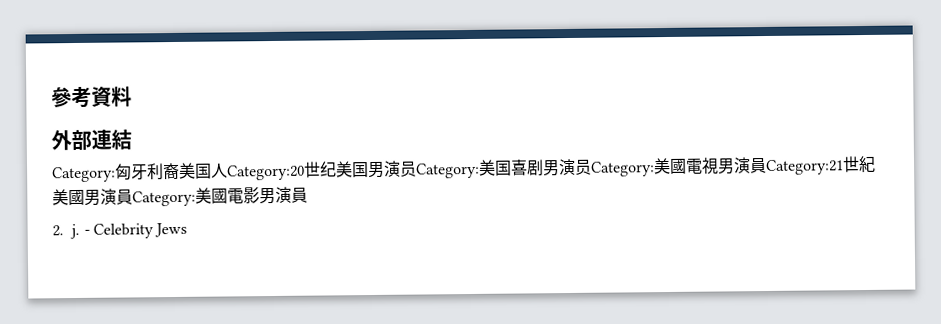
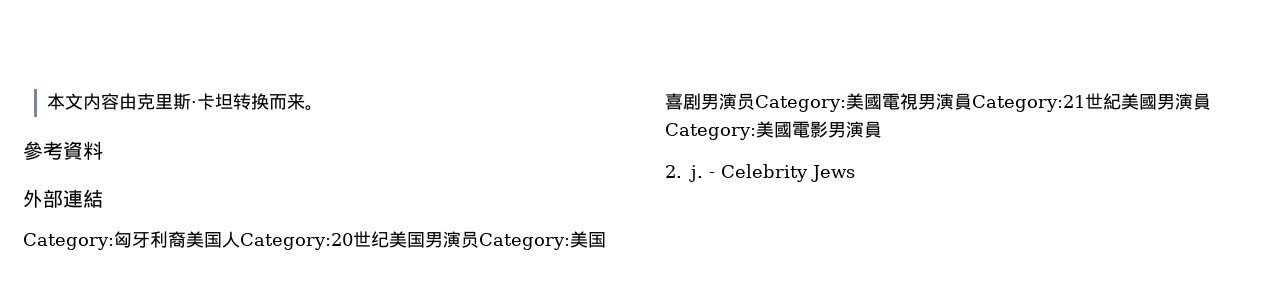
(51, 97) none -> [46,93,323,111] 本文内容由克里斯·卡坦转换而来。 //

